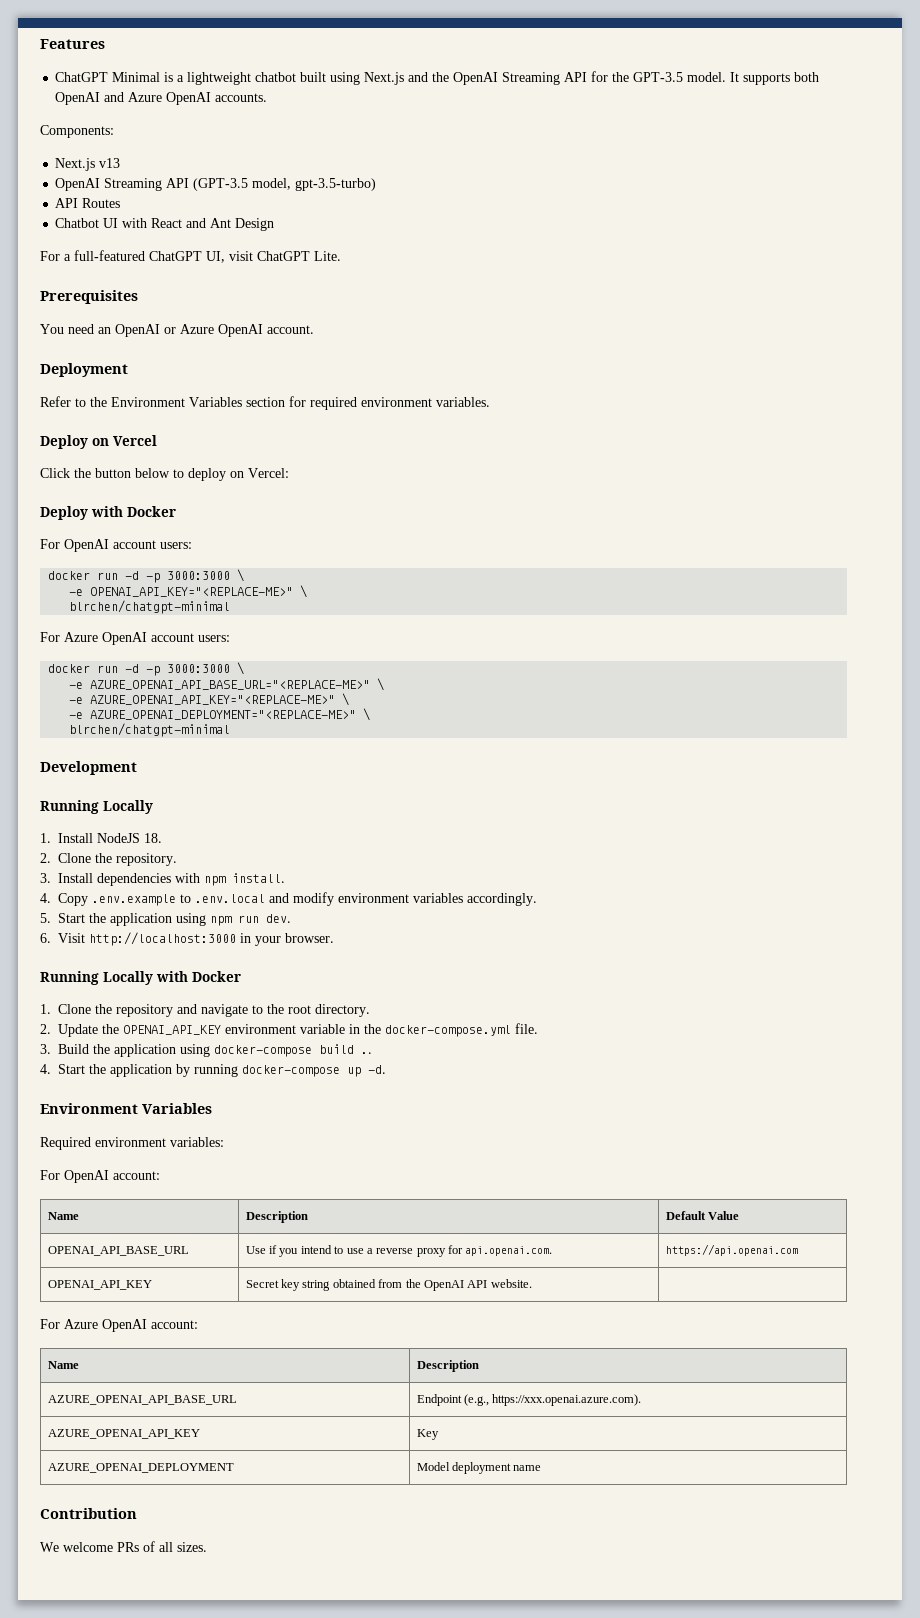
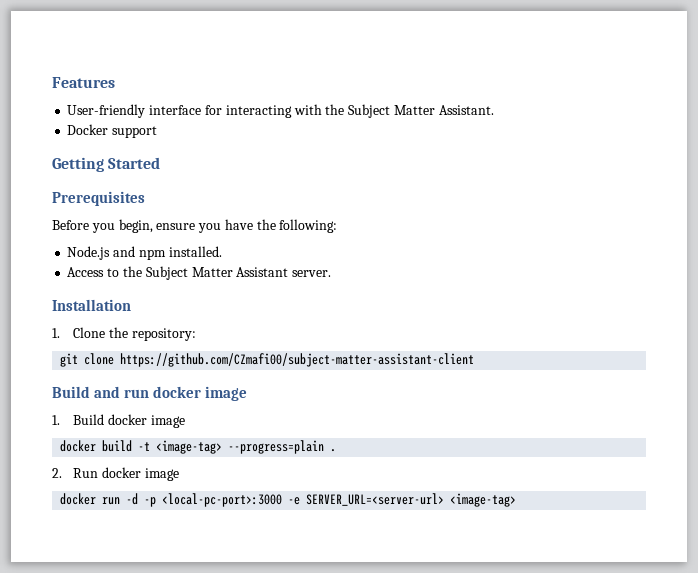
[55,71,820,85] [55,92,268,105] [40,125,114,138] [55,158,121,171] [55,178,377,191] [55,198,121,208] [55,218,275,231] [40,250,341,263] [40,290,138,304] [40,324,314,337] [40,363,128,377] [40,396,490,410] [40,435,157,449] [40,468,289,481] [40,506,176,520] [40,539,192,552] [48,569,245,583] [69,585,308,598] [69,600,231,614] [40,632,230,645] [48,662,245,676] [69,678,385,691] [69,693,350,706] [69,708,371,721] [69,723,231,737] [40,761,137,775] [40,800,153,814] [40,833,162,843] [40,853,177,866] [40,873,285,886] [40,892,537,906] [40,913,291,926] [40,932,334,946] [40,971,241,985] [40,1004,370,1017] [40,1023,538,1037] [40,1044,372,1057] [40,1064,386,1077] [40,1103,212,1114] [40,1137,224,1150] [40,1170,160,1183] [47,1212,79,1220] [245,1211,308,1223] [665,1211,740,1220] [47,1246,189,1256] [245,1245,553,1257] [665,1244,798,1256] [47,1280,152,1290] [245,1279,532,1291] [40,1319,198,1332] [47,1361,79,1369] [416,1360,479,1372] [47,1395,237,1405] [416,1394,642,1406] [47,1429,200,1439] [416,1429,439,1440] [47,1463,234,1473] [416,1462,542,1474] [40,1508,137,1519] [40,1541,207,1552] ChatGPT Minimal is a lightweight chatbot built using Next.js and the OpenAI Streaming API for the GPT-3.5 model. It supports both OpenAI and Azure OpenAI accounts. // Components: // Next.js v13 // OpenAI Streaming API (GPT-3.5 model, gpt-3.5-turbo) // API Routes // Chatbot UI with React and Ant Design // For a full-featured ChatGPT UI, visit ChatGPT Lite. // Prerequisites // You need an OpenAI or Azure OpenAI account. // Deployment // Refer to the Environment Variables section for required environment variables. // Deploy on Vercel // Click the button below to deploy on Vercel: // Deploy with Docker // For OpenAI account users: // docker run -d -p 3000:3000 \ // -e OPENAI_API_KEY="<REPLACE-ME>" \ // blrchen/chatgpt-minimal // For Azure OpenAI account users: // docker run -d -p 3000:3000 \ // -e AZURE_OPENAI_API_BASE_URL="<REPLACE-ME>" \ // -e AZURE_OPENAI_API_KEY="<REPLACE-ME>" \ // -e AZURE_OPENAI_DEPLOYMENT="<REPLACE-ME>" \ // blrchen/chatgpt-minimal // Development // Running Locally // 1. Install NodeJS 18. // 2. Clone the repository. // 3. Install dependencies with npm install. // 4. Copy .env.example to .env.local and modify environment variables accordingly. // 5. Start the application using npm run dev. // 6. Visit http://localhost:3000 in your browser. // Running Locally with Docker // 1. Clone the repository and navigate to the root directory. // 2. Update the OPENAI_API_KEY environment variable in the docker-compose.yml file. // 3. Build the application using docker-compose build .. // 4. Start the application by running docker-compose up -d. // Environment Variables // Required environment variables: // For OpenAI account: // Name | Description | Default Value // OPENAI_API_BASE_URL | Use if you intend to use a reverse proxy for api.openai.com. | https://api.openai.com // OPENAI_API_KEY | Secret key string obtained from the OpenAI API website. | // For Azure OpenAI account: // Name | Description // AZURE_OPENAI_API_BASE_URL | Endpoint (e.g., https://xxx.openai.azure.com). // AZURE_OPENAI_API_KEY | Key // AZURE_OPENAI_DEPLOYMENT | Model deployment name // Contribution // We welcome PRs of all sizes. -> [67,104,494,118] [67,124,158,138] [52,157,161,172] [52,191,145,206] [52,219,338,233] [67,246,222,260] [67,266,332,280] [52,299,131,311] [52,327,196,341] [60,353,475,367] [52,386,247,401] [52,414,185,428] [60,440,337,454] [52,467,179,481] [60,493,517,507] User-friendly interface for interacting with the Subject Matter Assistant. // Docker support // Getting Started // Prerequisites // Before you begin, ensure you have the following: // Node.js and npm installed. // Access to the Subject Matter Assistant server. // Installation // 1. Clone the repository: // git clone https://github.com/CZmafi00/subject-matter-assistant-client // Build and run docker image // 1. Build docker image // docker build -t <image-tag> --progress=plain . // 2. Run docker image // docker run -d -p <local-pc-port>:3000 -e SERVER_URL=<server-url> <image-tag>

